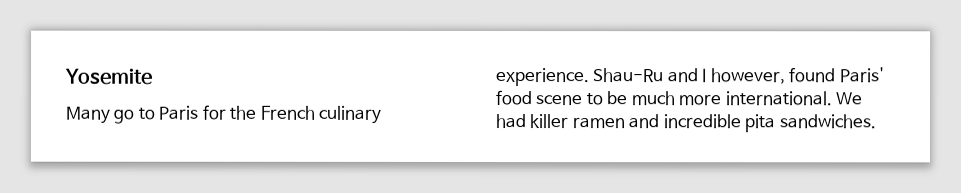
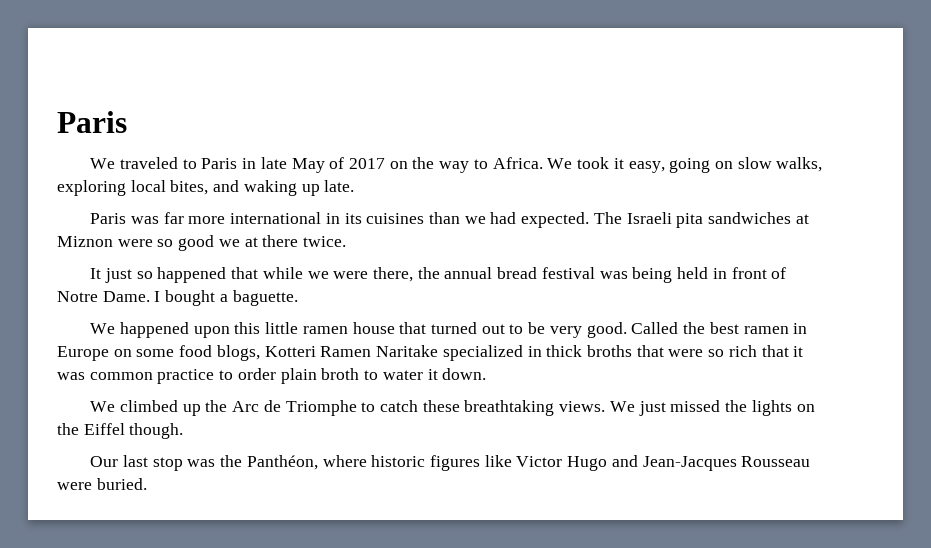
[65,68,153,85] [65,104,382,124] [496,67,885,87] [495,90,864,106] [495,114,876,133] Yosemite // Many go to Paris for the French culinary experience. Shau-Ru and I however, found Paris' food scene to be much more international. We had killer ramen and incredible pita sandwiches. -> [57,111,127,133] [90,157,823,173] [57,180,355,196] [90,212,809,228] [57,235,347,251] [90,267,787,283] [57,290,298,306] [90,322,808,338] [57,345,804,361] [57,368,487,384] [90,400,815,416] [57,423,184,439] [90,455,811,471] [57,478,147,490] Paris // We traveled to Paris in late May of 2017 on the way to Africa. We took it easy, going on slow walks, exploring local bites, and waking up late. // Paris was far more international in its cuisines than we had expected. The Israeli pita sandwiches at Miznon were so good we at there twice. // It just so happened that while we were there, the annual bread festival was being held in front of Notre Dame. I bought a baguette. // We happened upon this little ramen house that turned out to be very good. Called the best ramen in Europe on some food blogs, Kotteri Ramen Naritake specialized in thick broths that were so rich that it was common practice to order plain broth to water it down. // We climbed up the Arc de Triomphe to catch these breathtaking views. We just missed the lights on the Eiffel though. // Our last stop was the Panthéon, where historic figures like Victor Hugo and Jean-Jacques Rousseau were buried.

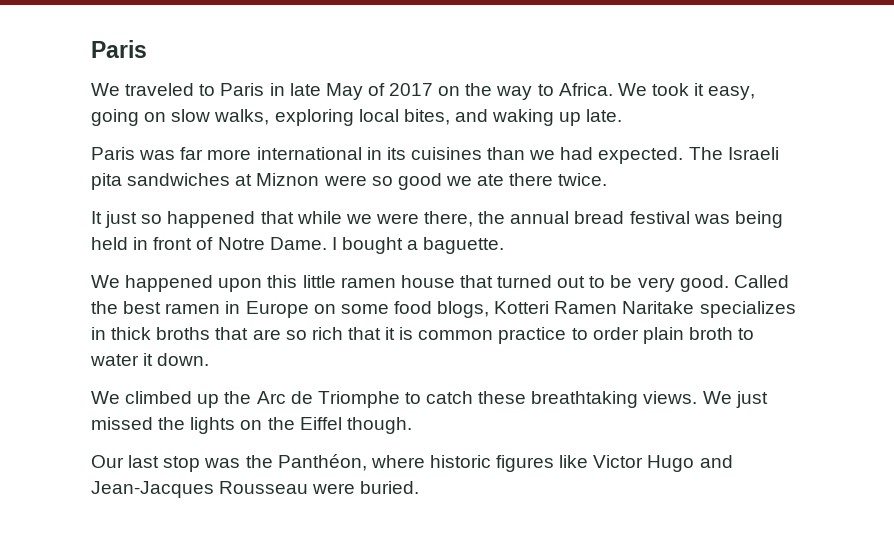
[244,237,258,247] at -> [477,174,505,186] ate
[442,345,523,361] specialized -> [699,301,796,318] specializes
[668,349,704,357] were -> [252,329,281,340] are
[57,372,85,380] was -> [399,327,414,340] is

